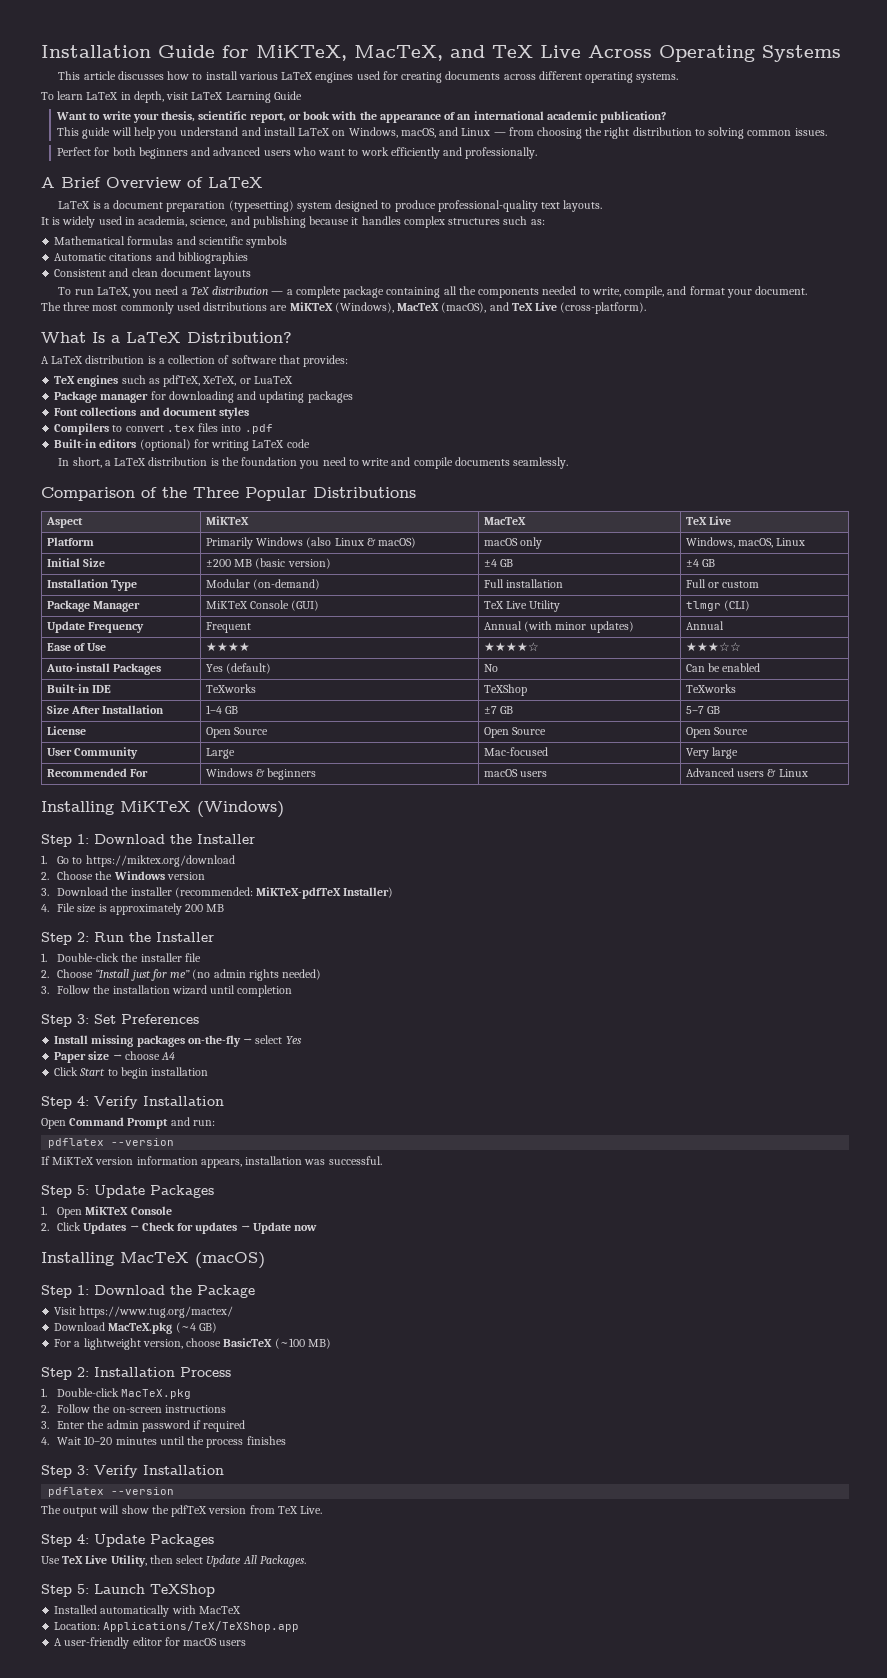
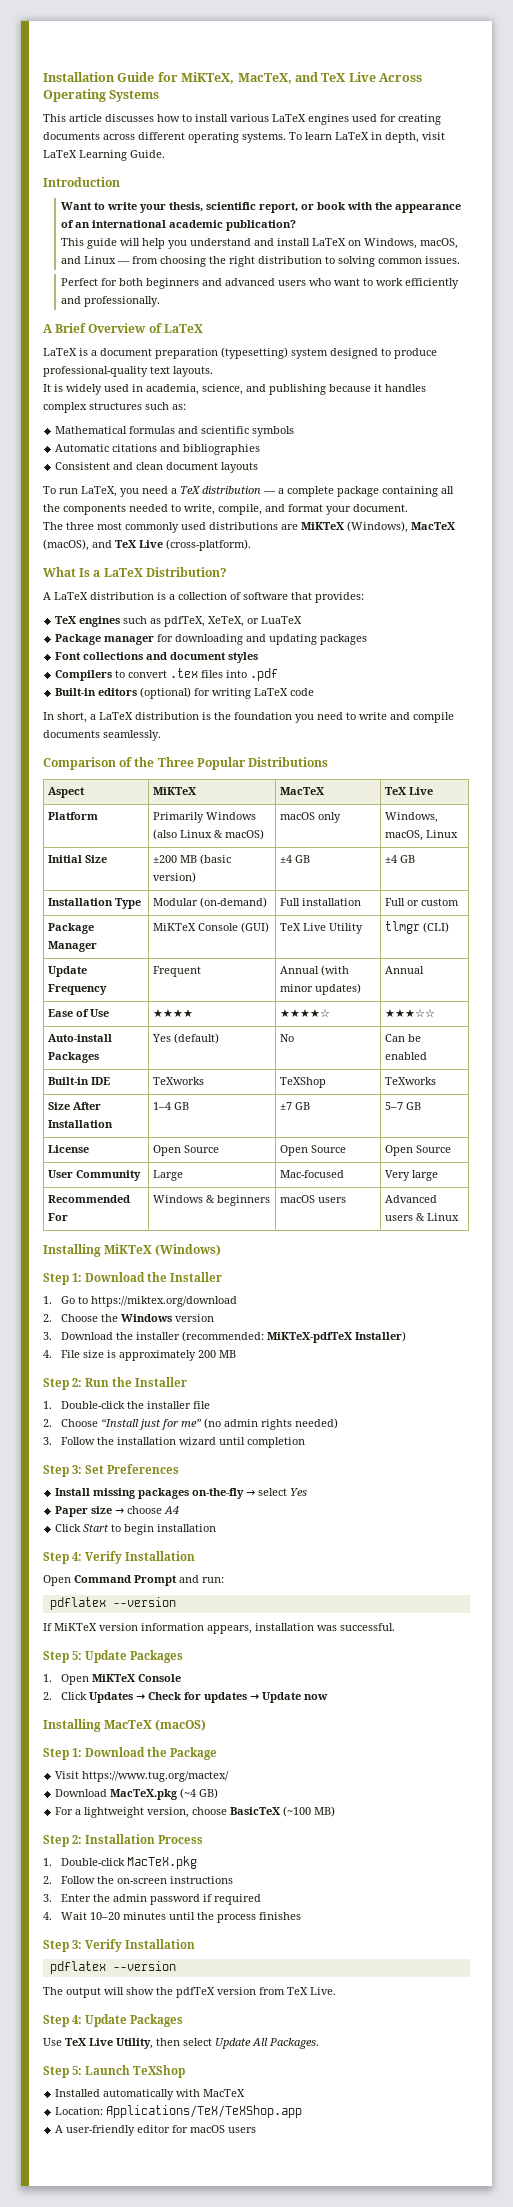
(679, 78) // -> (286, 137) none
[273,91,302,100] Guide -> [130,150,165,158] [43,177,120,187] Guide. // Introduction

